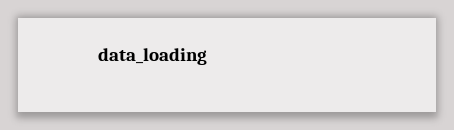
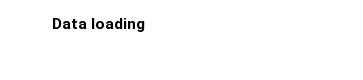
[98,48,207,65] data_loading -> [52,18,146,32] Data loading

